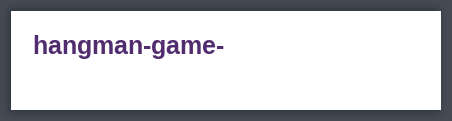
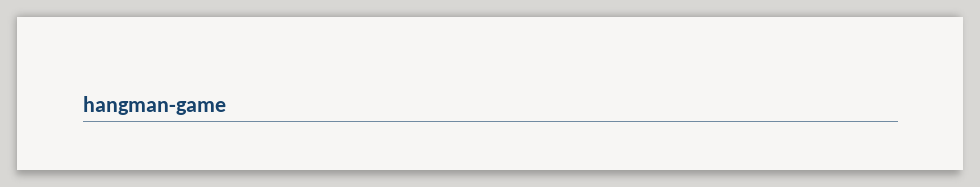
[33,35,224,59] hangman-game- -> [83,96,226,115] hangman-game

